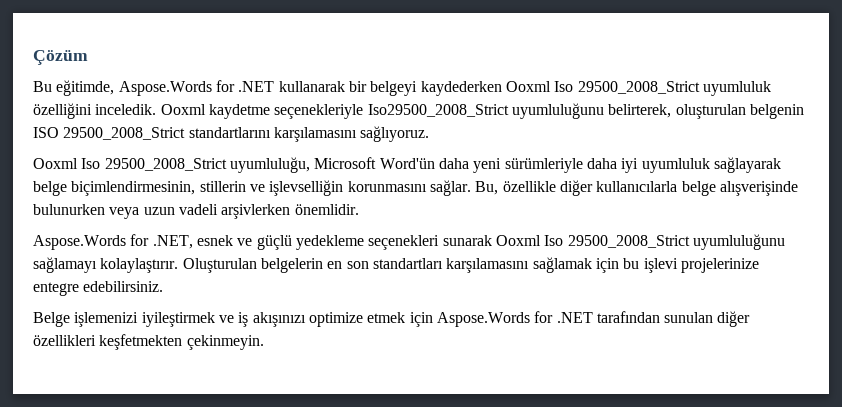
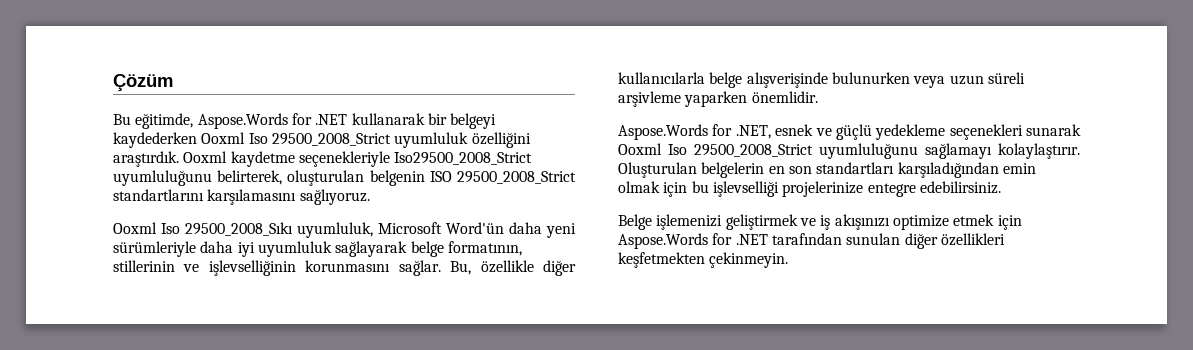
[95,104,157,115] inceledik. -> [113,151,179,167] araştırdık.
[104,157,310,173] 29500_2008_Strict uyumluluğu, -> [185,222,373,238] 29500_2008_Sıkı uyumluluk,
[71,180,344,196] biçimlendirmesinin, stillerin ve işlevselliğin -> [447,241,522,256] [113,260,296,276] formatının, stillerinin ve işlevselliğinin
[178,204,291,219] vadeli arşivlerken -> [987,72,1025,84] [618,91,748,107] süreli arşivleme yaparken
[446,257,592,273] karşılamasını sağlamak -> [897,162,1036,178] [618,181,660,193] karşıladığından emin olmak
[643,258,678,273] işlevi -> [712,181,779,197] işlevselliği
[141,312,215,327] iyileştirmek -> [725,214,798,230] geliştirmek

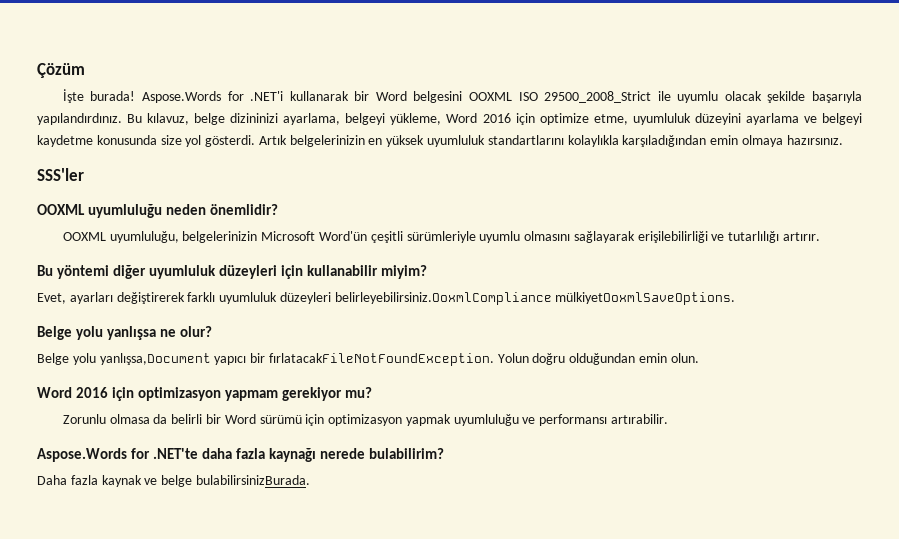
[113,113,348,129] Bu eğitimde, Aspose.Words for .NET -> [62,89,284,103] İşte burada! Aspose.Words for .NET'i
[450,113,497,129] [113,132,531,148] [113,151,533,167] [113,170,576,186] [113,189,370,205] [113,222,576,238] [113,241,522,257] [113,260,576,276] [618,72,1025,88] [618,91,818,107] [618,124,1081,140] [618,143,1080,159] [618,162,1036,178] [618,181,1001,197] [618,214,1022,230] [618,233,1005,249] [618,252,789,268] belgeyi kaydederken Ooxml Iso 29500_2008_Strict uyumluluk özelliğini araştırdık. Ooxml kaydetme seçenekleriyle Iso29500_2008_Strict uyumluluğunu belirterek, oluşturulan belgenin ISO 29500_2008_Strict standartlarını karşılamasını sağlıyoruz. // Ooxml Iso 29500_2008_Sıkı uyumluluk, Microsoft Word'ün daha yeni sürümleriyle daha iyi uyumluluk sağlayarak belge formatının, stillerinin ve işlevselliğinin korunmasını sağlar. Bu, özellikle diğer kullanıcılarla belge alışverişinde bulunurken veya uzun süreli arşivleme yaparken önemlidir. // Aspose.Words for .NET, esnek ve güçlü yedekleme seçenekleri sunarak Ooxml Iso 29500_2008_Strict uyumluluğunu sağlamayı kolaylaştırır. Oluşturulan belgelerin en son standartları karşıladığından emin olmak için bu işlevselliği projelerinize entegre edebilirsiniz. // Belge işlemenizi geliştirmek ve iş akışınızı optimize etmek için Aspose.Words for .NET tarafından sunulan diğer özellikleri keşfetmekten çekinmeyin. -> [375,91,862,103] [37,113,862,125] [37,135,843,147] [37,168,84,181] [37,204,279,218] [62,231,821,243] [37,265,428,279] [37,292,736,305] [37,326,213,340] [37,353,699,366] [37,387,373,401] [62,414,669,426] [37,448,445,462] [37,475,310,487] Word belgesini OOXML ISO 29500_2008_Strict ile uyumlu olacak şekilde başarıyla yapılandırdınız. Bu kılavuz, belge dizininizi ayarlama, belgeyi yükleme, Word 2016 için optimize etme, uyumluluk düzeyini ayarlama ve belgeyi kaydetme konusunda size yol gösterdi. Artık belgelerinizin en yüksek uyumluluk standartlarını kolaylıkla karşıladığından emin olmaya hazırsınız. // SSS'ler // OOXML uyumluluğu neden önemlidir? // OOXML uyumluluğu, belgelerinizin Microsoft Word'ün çeşitli sürümleriyle uyumlu olmasını sağlayarak erişilebilirliği ve tutarlılığı artırır. // Bu yöntemi diğer uyumluluk düzeyleri için kullanabilir miyim? // Evet, ayarları değiştirerek farklı uyumluluk düzeyleri belirleyebilirsiniz.OoxmlCompliance mülkiyetOoxmlSaveOptions. // Belge yolu yanlışsa ne olur? // Belge yolu yanlışsa,Document yapıcı bir fırlatacakFileNotFoundException. Yolun doğru olduğundan emin olun. // Word 2016 için optimizasyon yapmam gerekiyor mu? // Zorunlu olmasa da belirli bir Word sürümü için optimizasyon yapmak uyumluluğu ve performansı artırabilir. // Aspose.Words for .NET'te daha fazla kaynağı nerede bulabilirim? // Daha fazla kaynak ve belge bulabilirsinizBurada.

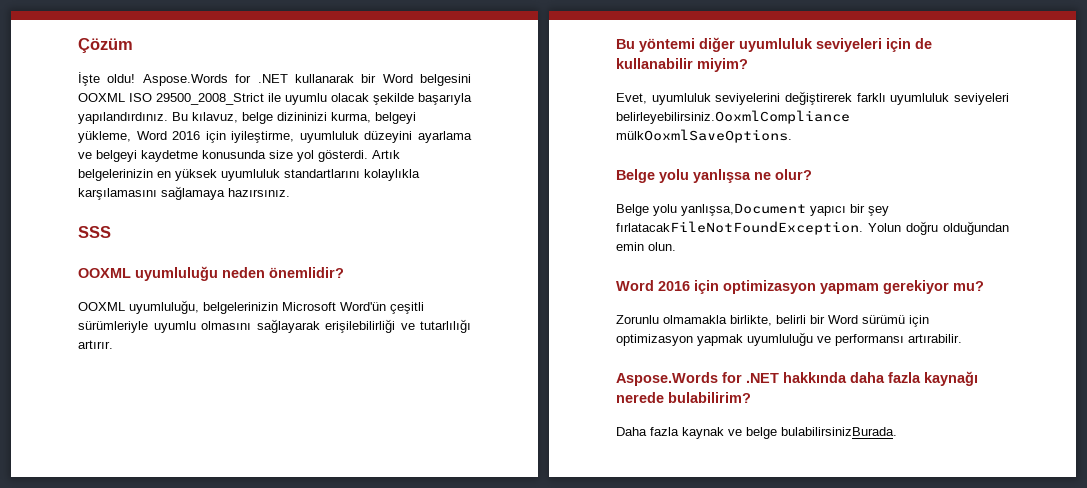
[90,91,284,103] burada! Aspose.Words for .NET'i -> [107,74,288,86] oldu! Aspose.Words for .NET
[283,113,341,125] ayarlama, -> [331,112,371,123] kurma,
[539,113,628,125] optimize etme, -> [231,131,295,143] iyileştirme,
[622,135,783,147] karşıladığından emin olmaya -> [78,186,225,200] karşılamasını sağlamaya
[37,168,84,181] SSS'ler -> [78,226,111,238] SSS
[219,265,304,279] düzeyleri için -> [816,38,932,52] seviyeleri için de
[69,292,113,304] ayarları -> [651,93,781,105] uyumluluk seviyelerini
[279,292,736,305] düzeyleri belirleyebilirsiniz.OoxmlCompliance mülkiyetOoxmlSaveOptions. -> [954,93,1009,105] [616,110,850,124] [616,129,792,143] seviyeleri belirleyebilirsiniz.OoxmlCompliance mülkOoxmlSaveOptions.
(266, 358) none -> [868,206,889,216] şey
[109,414,168,424] olmasa da -> [663,315,772,326] olmamakla birlikte,
[153,448,199,459] .NET'te -> [746,372,847,383] .NET hakkında

